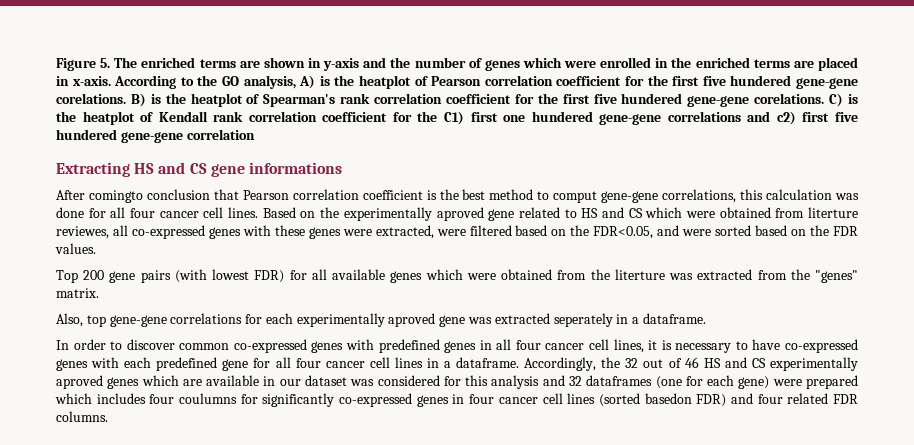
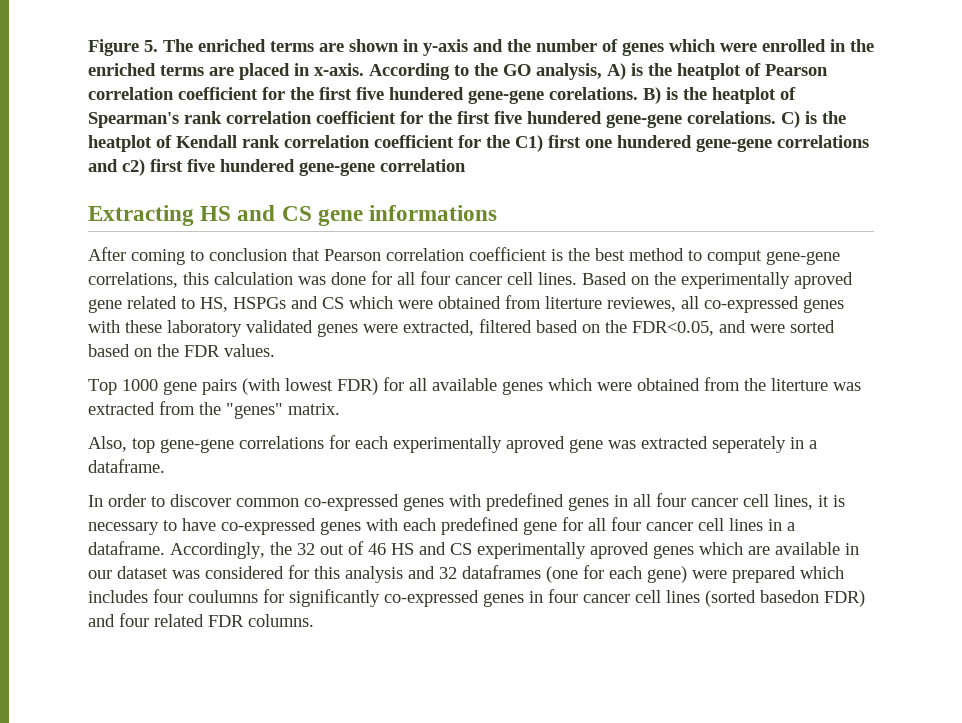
[88,190,143,203] comingto -> [131,249,204,265] coming to
[581,208,599,218] HS -> [200,297,286,312] HS, HSPGs
(305, 230) none -> [167,320,313,337] laboratory validated
[436,229,466,236] were -> (474, 328) none
[83,270,105,280] 200 -> [122,379,158,391] 1000

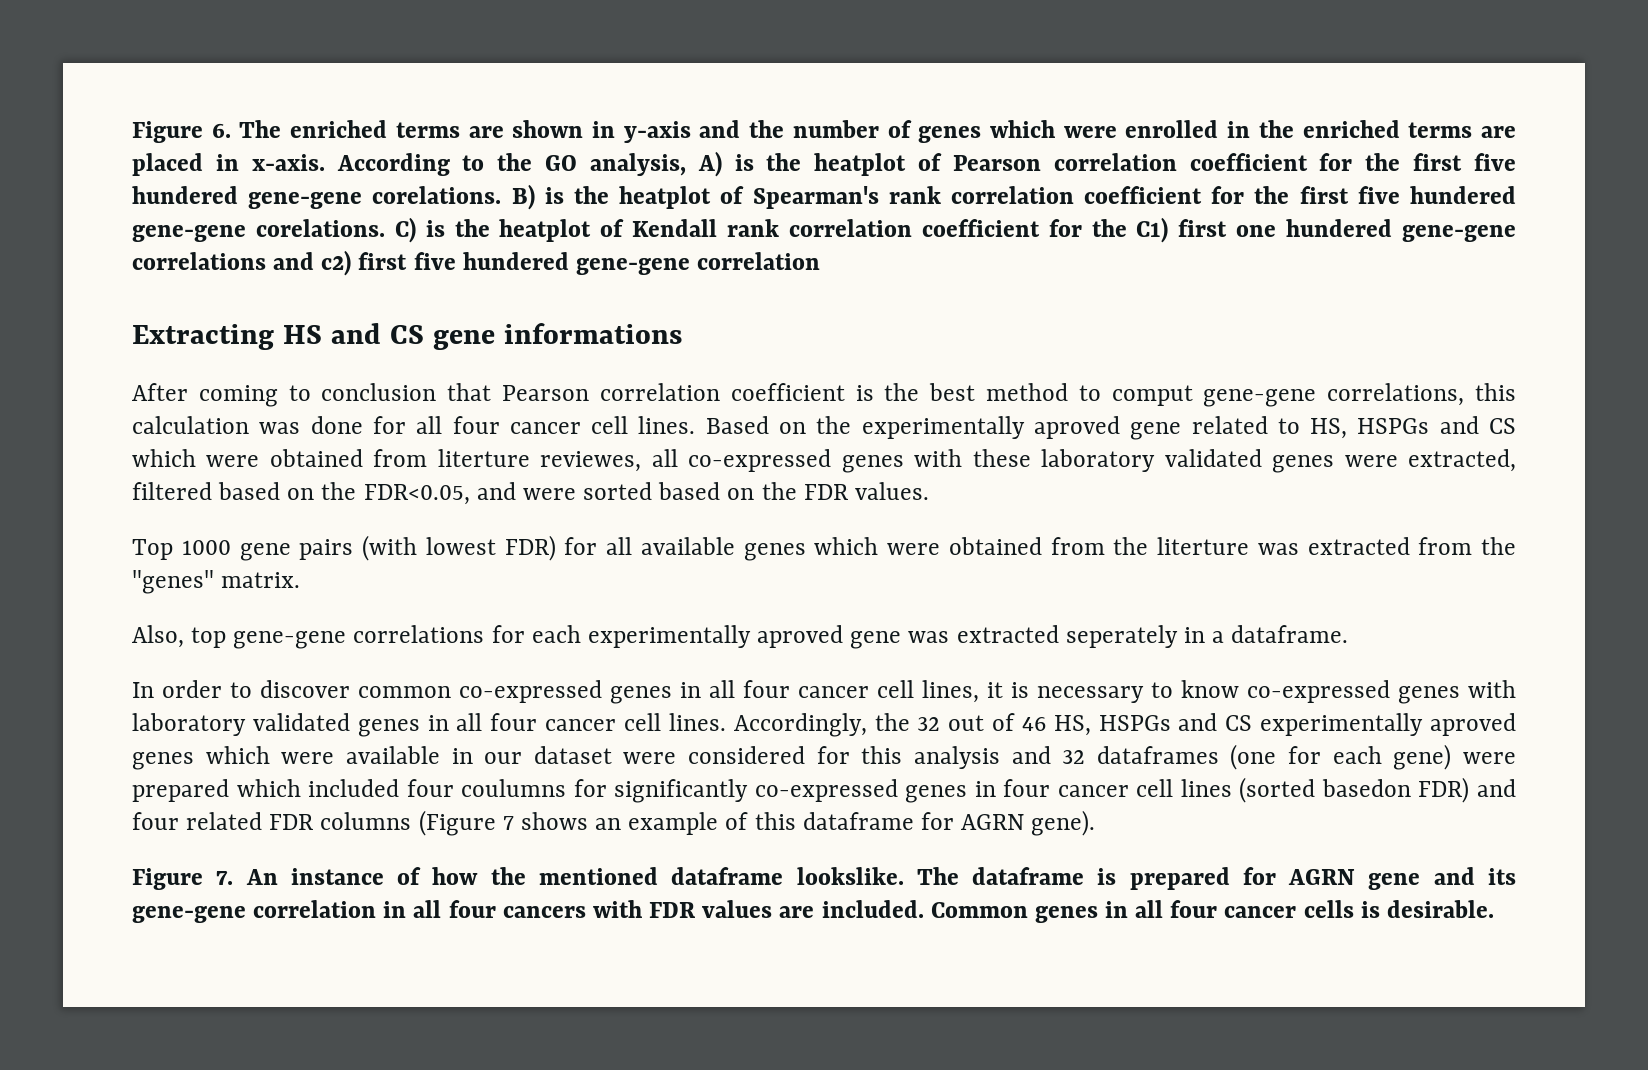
[88,39,158,56] Figure 5. -> [132,121,231,143] Figure 6.
[449,493,609,511] with predefined genes -> (672, 695) none
[182,517,795,535] [88,541,165,555] have co-expressed genes with each predefined gene for all four cancer cell lines in a dataframe. -> [1181,680,1516,704] [132,713,726,737] know co-expressed genes with laboratory validated genes in all four cancer cell lines.
[391,543,414,555] HS -> [1053,715,1171,736] HS, HSPGs
[748,546,770,555] are -> [281,752,335,764] were
[172,570,200,579] was -> [623,752,677,764] were
[88,590,148,603] includes -> [308,779,400,797] included
[248,614,314,627] columns. -> [320,810,1096,836] [132,867,1517,890] [132,900,1494,923] columns (Figure 7 shows an example of this dataframe for AGRN gene). // Figure 7. An instance of how the mentioned dataframe lookslike. The dataframe is prepared for AGRN gene and its gene-gene correlation in all four cancers with FDR values are included. Common genes in all four cancer cells is desirable.

